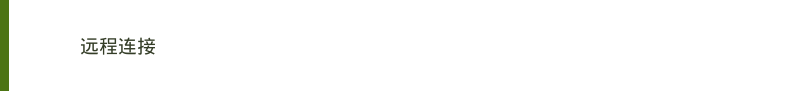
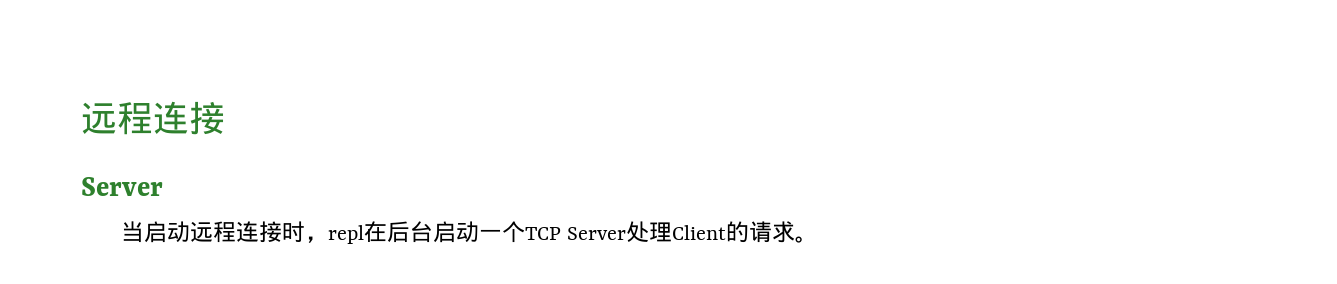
[80,37,156,55] 远程连接 -> [81,101,225,135] [81,177,163,196] [120,221,818,244] 远程连接 // Server // 当启动远程连接时，repl在后台启动一个TCP Server处理Client的请求。

